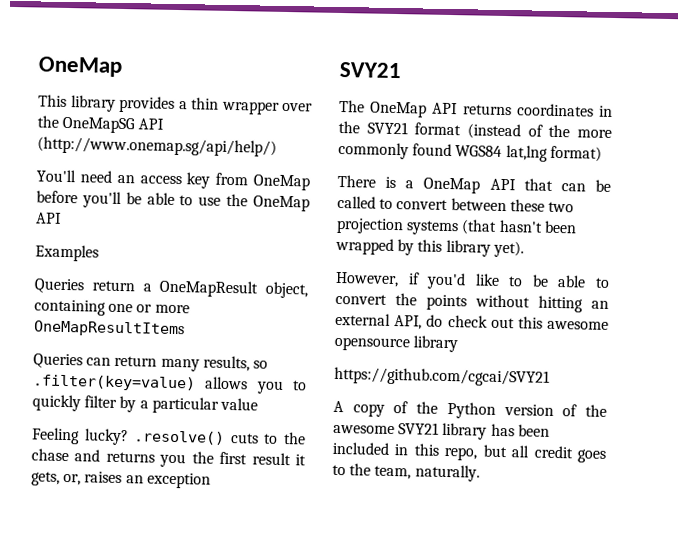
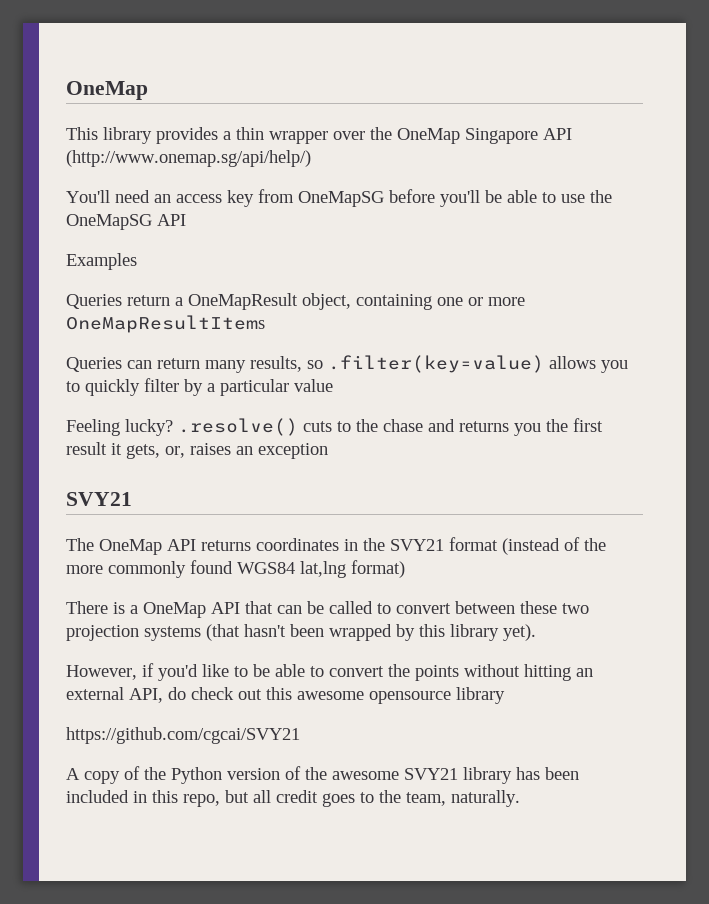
[62,116,136,134] OneMapSG -> [397,128,538,144] OneMap Singapore
[253,174,310,191] OneMap -> [298,191,384,207] OneMapSG
[253,195,310,212] OneMap -> [66,214,152,230] OneMapSG

